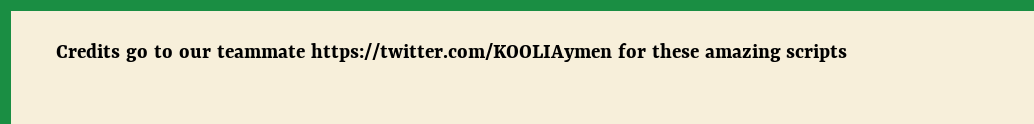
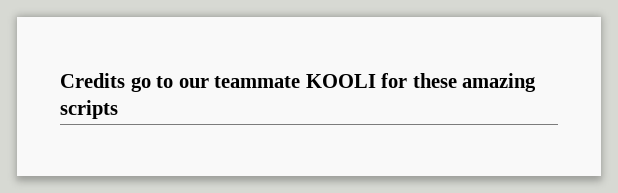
[310,43,612,62] https://twitter.com/KOOLIAymen -> [305,74,376,88] KOOLI

